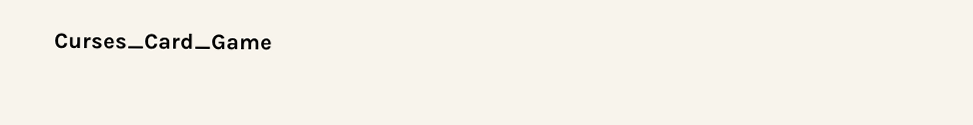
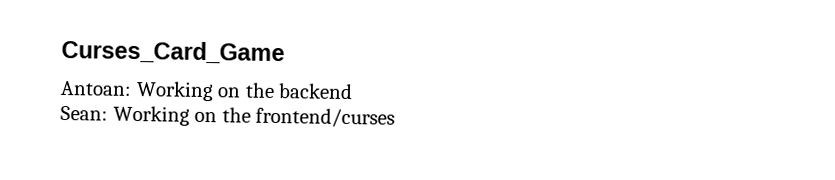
(273, 41) none -> [60,80,354,102] [60,105,396,128] // Antoan: Working on the backend // Sean: Working on the frontend/curses

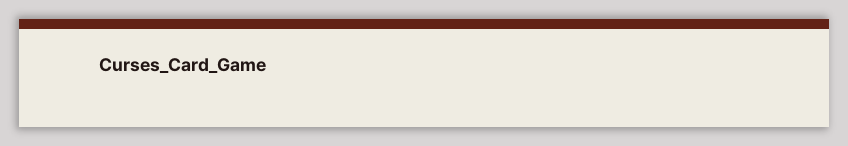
[60,80,354,102] [60,105,396,128] // Antoan: Working on the backend // Sean: Working on the frontend/curses -> (266, 65) none

